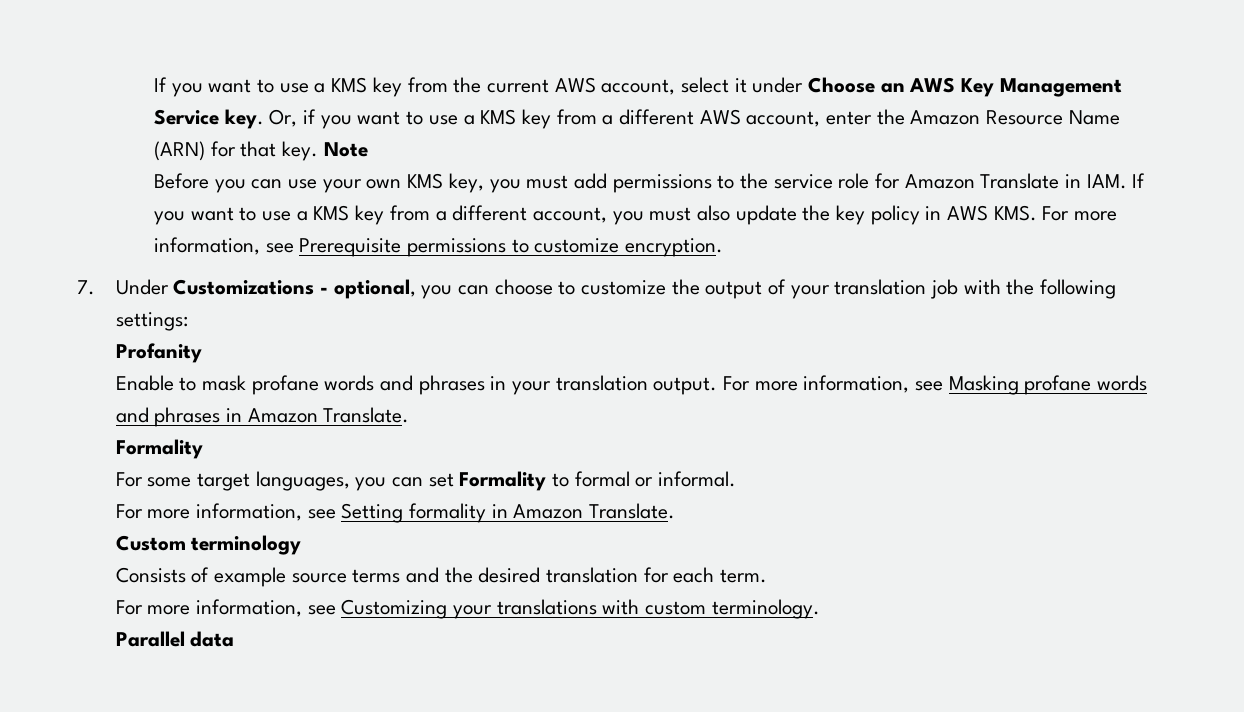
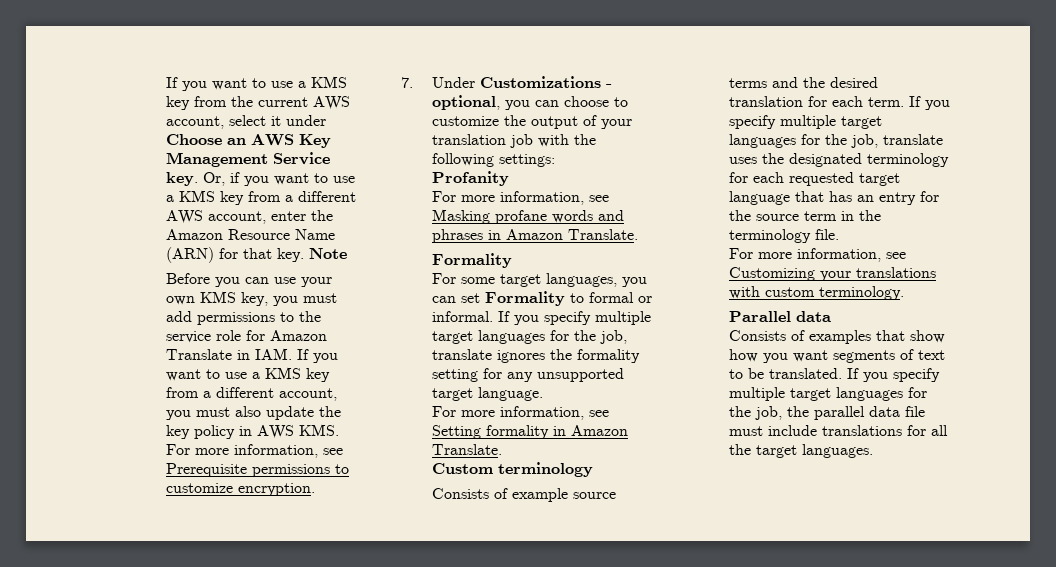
[115,375,718,395] Enable to mask profane words and phrases in your translation output. -> (510, 178) none
(736, 479) none -> [498,311,652,325] [432,330,628,344] [432,349,641,363] [432,368,625,382] [432,387,544,401] If you specify multiple target languages for the job, translate ignores the formality setting for any unsupported target language.
(767, 576) none -> [909,96,951,110] [729,115,883,129] [729,134,944,148] [729,153,950,167] [729,172,901,186] [729,191,940,205] [729,210,882,221] [729,229,840,243] If you specify multiple target languages for the job, translate uses the designated terminology for each requested target language that has an entry for the source term in the terminology file.
(235, 639) none -> [729,330,946,344] [729,349,946,363] [729,368,941,382] [729,387,928,401] [729,406,926,420] [729,425,949,436] [729,444,874,458] // Consists of examples that show how you want segments of text to be translated. If you specify multiple target languages for the job, the parallel data file must include translations for all the target languages.

